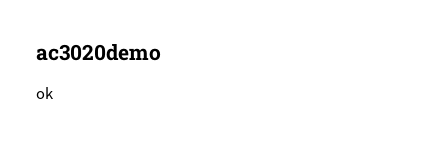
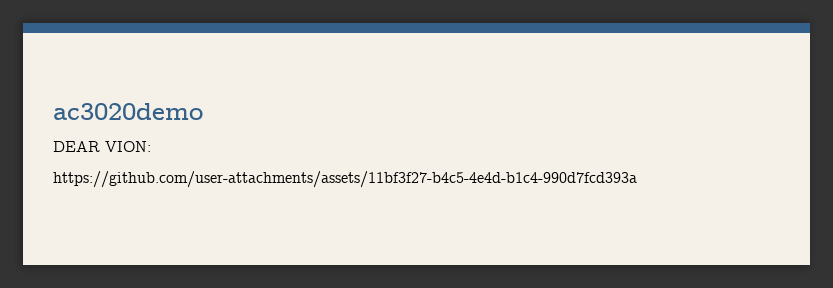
[36,87,54,99] ok -> [53,141,151,152] [53,171,637,188] DEAR VION: // https://github.com/user-attachments/assets/11bf3f27-b4c5-4e4d-b1c4-990d7fcd393a

